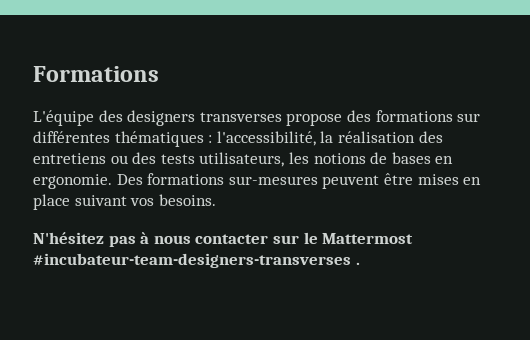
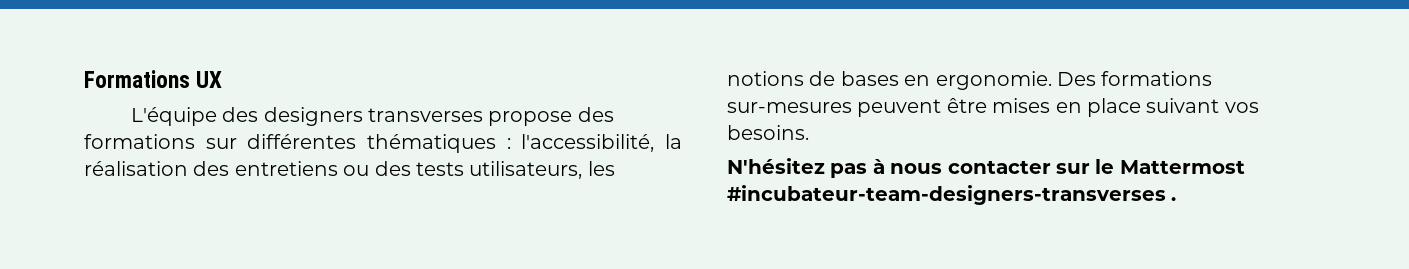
(159, 74) none -> [196,71,223,88] UX

